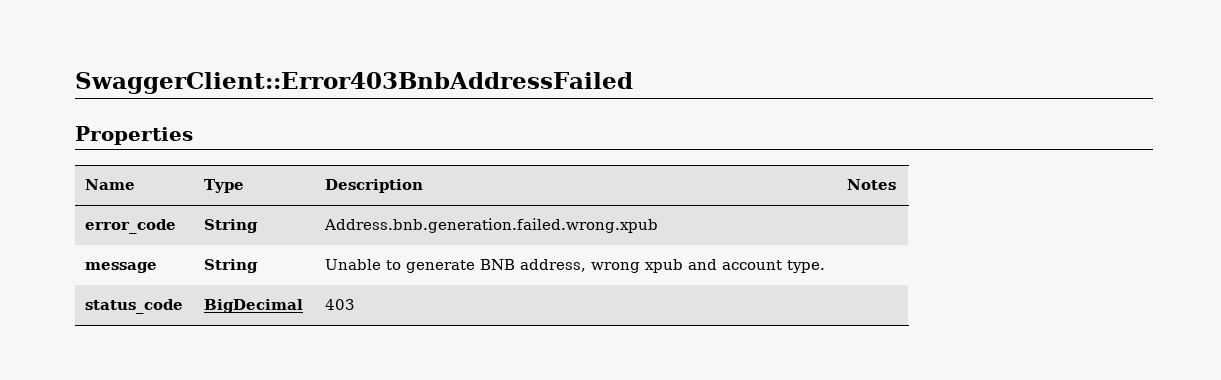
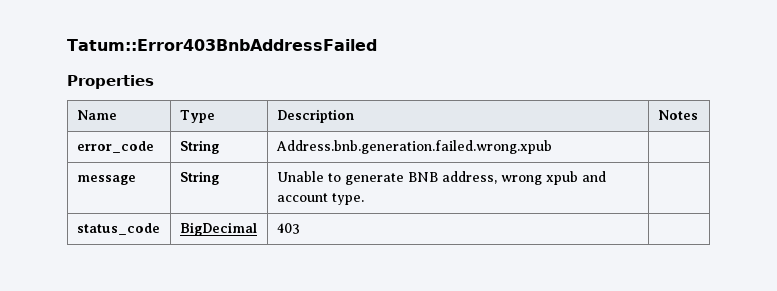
[75,72,633,94] SwaggerClient::Error403BnbAddressFailed -> [67,39,377,51] Tatum::Error403BnbAddressFailed

